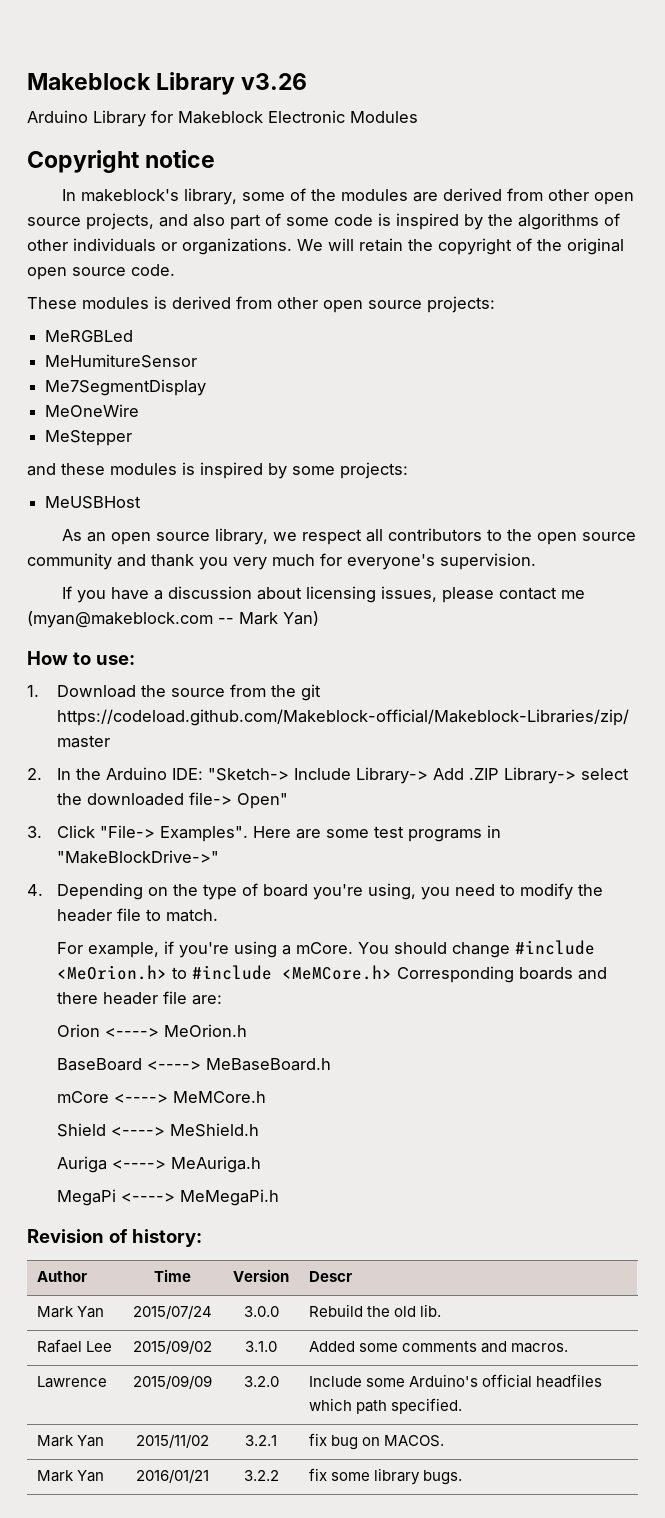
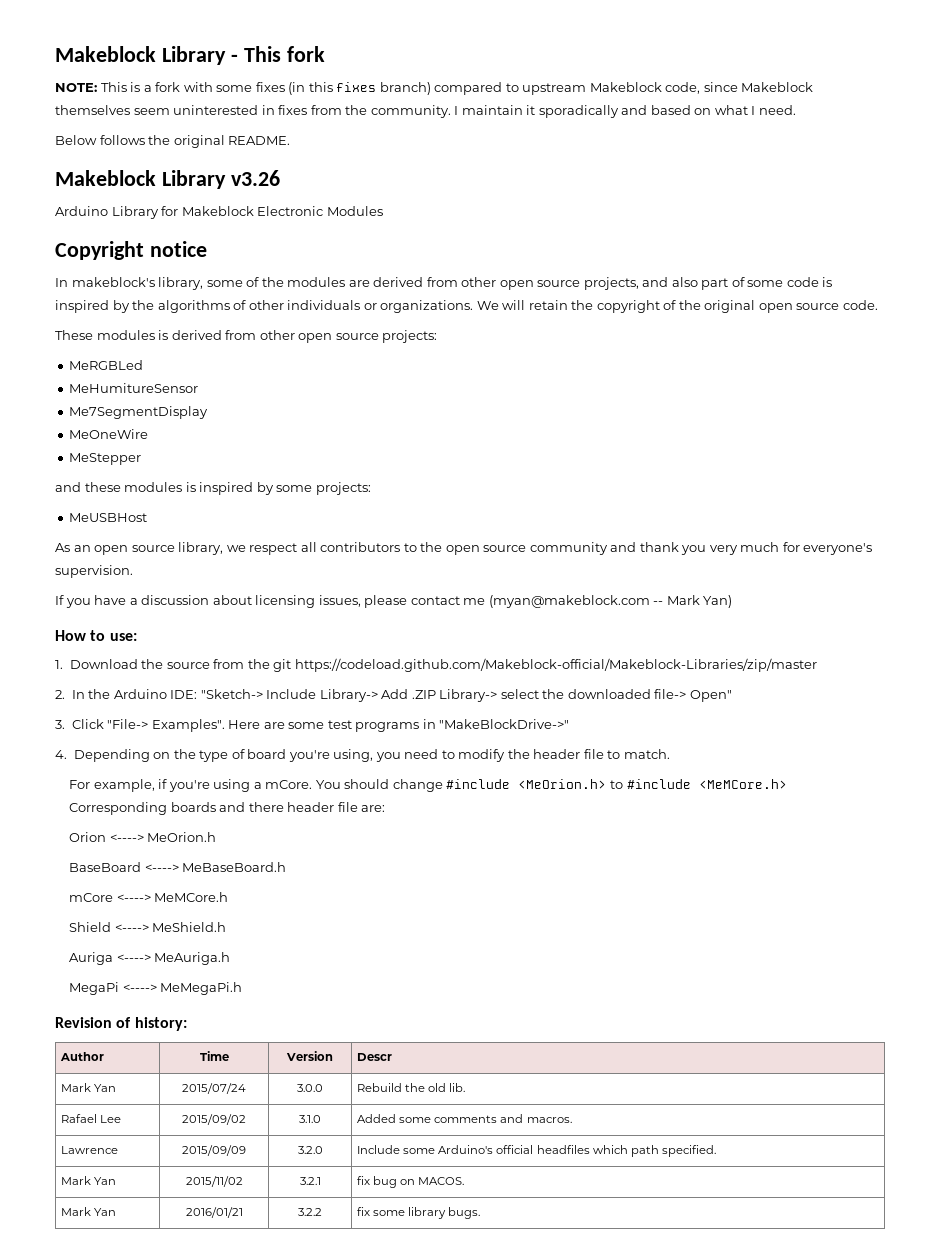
[27,72,236,95] Makeblock Library -> [55,46,325,65] [55,82,814,95] [55,105,796,118] [55,135,291,148] [55,170,226,189] Makeblock Library - This fork // NOTE: This is a fork with some fixes (in this fixes branch) compared to upstream Makeblock code, since Makeblock themselves seem uninterested in fixes from the community. I maintain it sporadically and based on what I need. // Below follows the original README. // Makeblock Library

